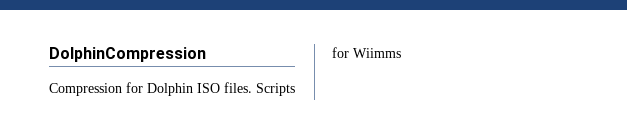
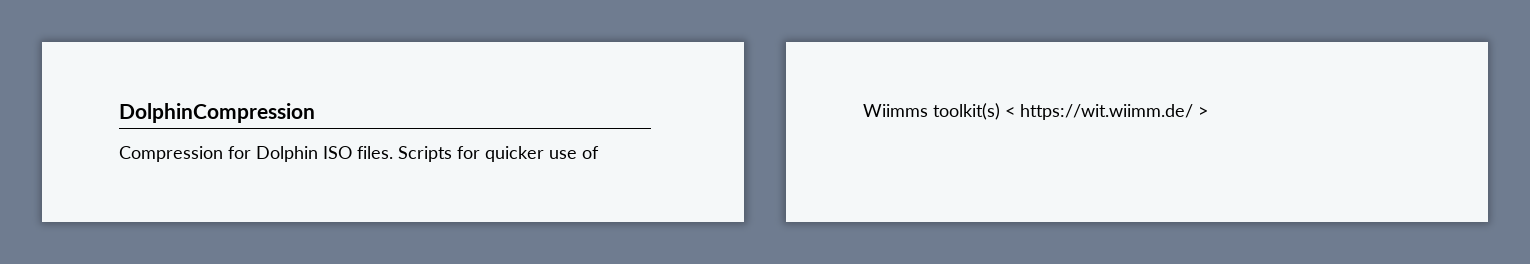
[353,48,401,58] Wiimms -> [485,146,599,162] [863,103,1208,120] quicker use of Wiimms toolkit(s) < https://wit.wiimm.de/ >

